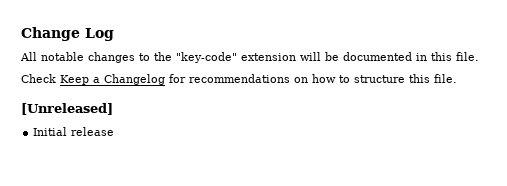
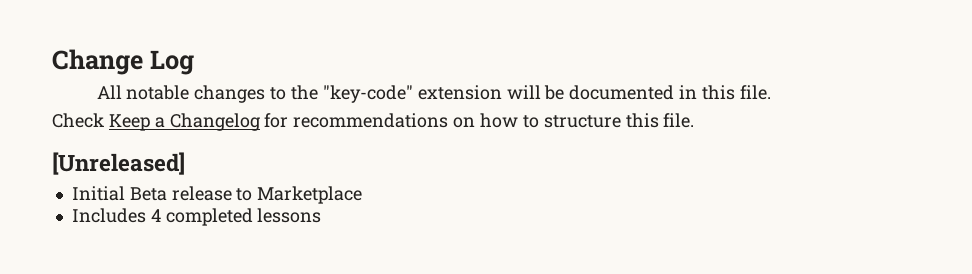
[71,127,115,136] release -> [129,186,363,204] [71,208,322,226] Beta release to Marketplace // Includes 4 completed lessons

